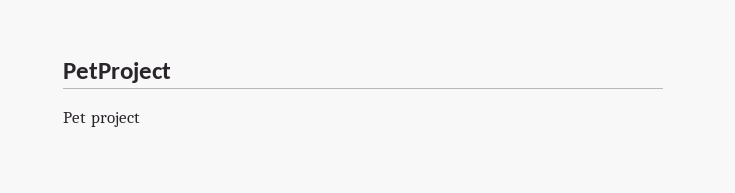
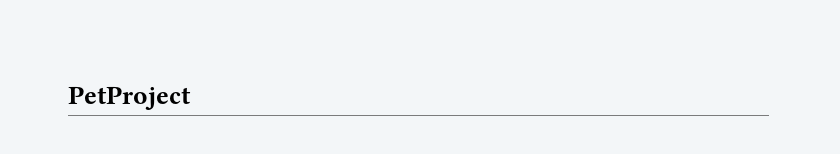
[63,112,140,127] // Pet project -> (191, 98) none

